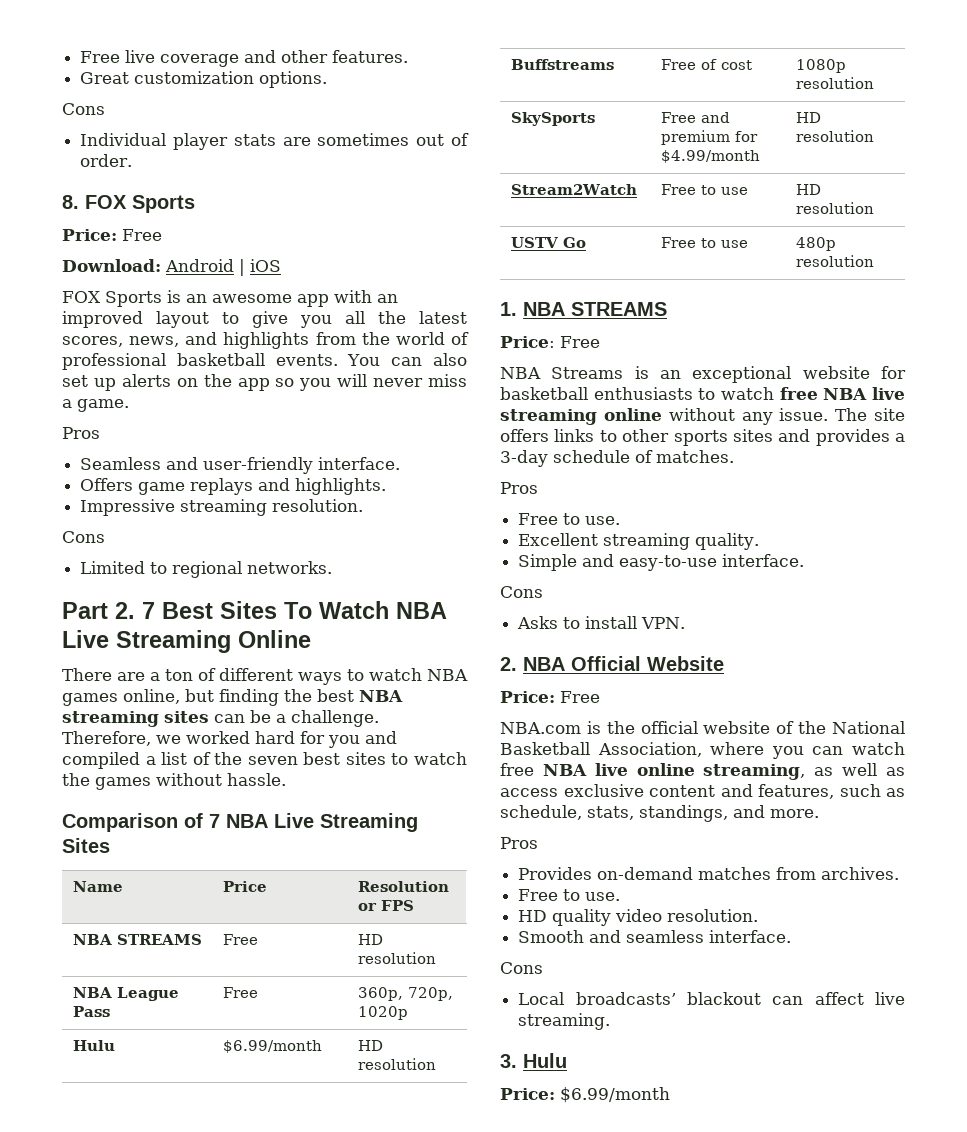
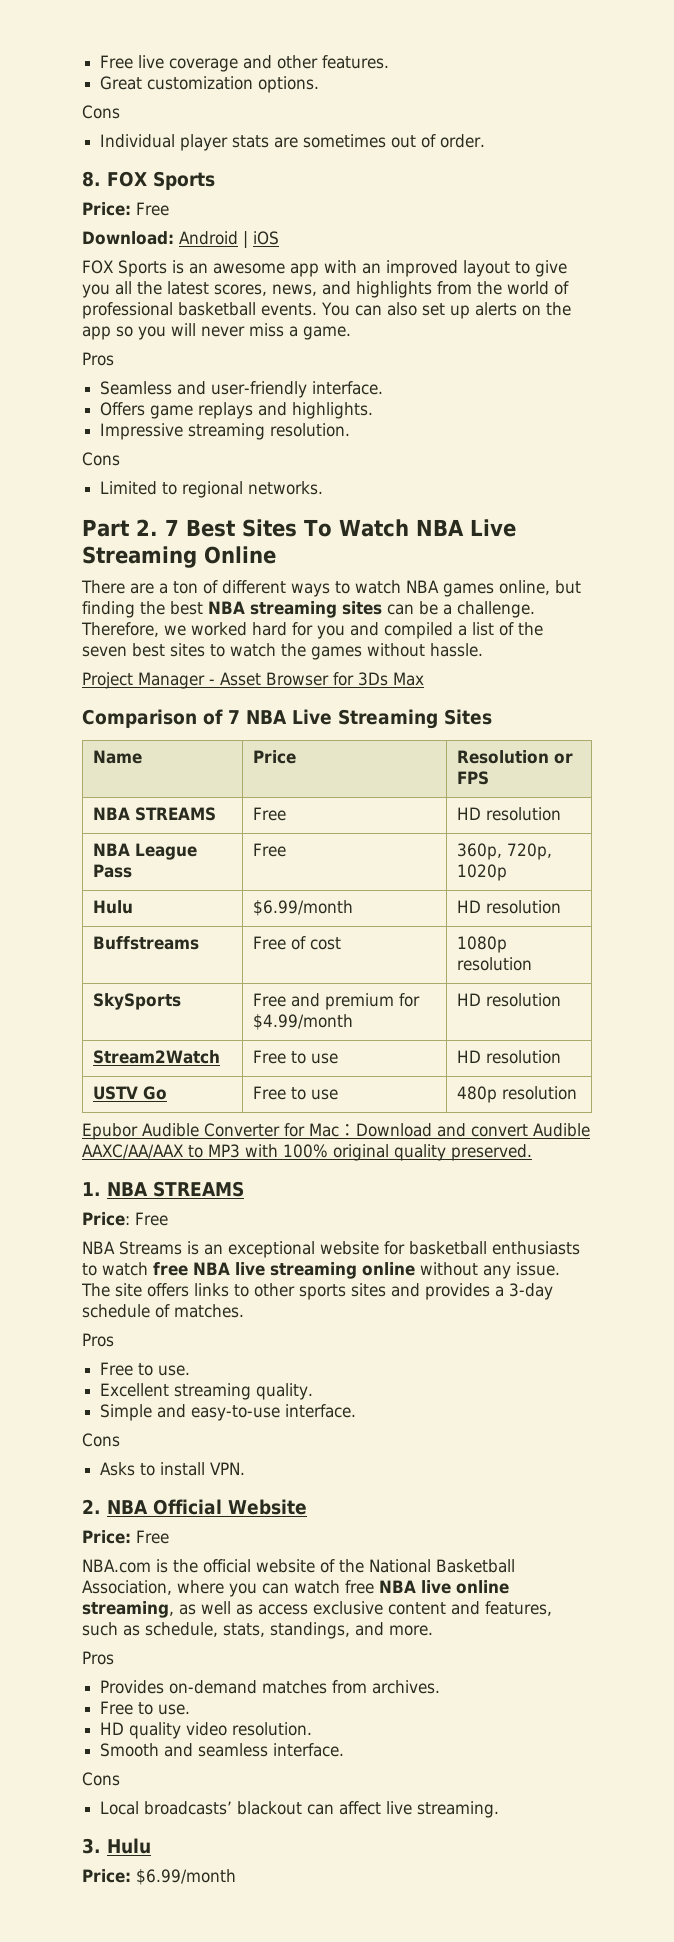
(286, 779) none -> [82,672,424,689] // Project Manager - Asset Browser for 3Ds Max
(874, 261) none -> [82,1123,590,1140] [82,1144,532,1161] // Epubor Audible Converter for Mac：Download and convert Audible AAXC/AA/AAX to MP3 with 100% original quality preserved.

